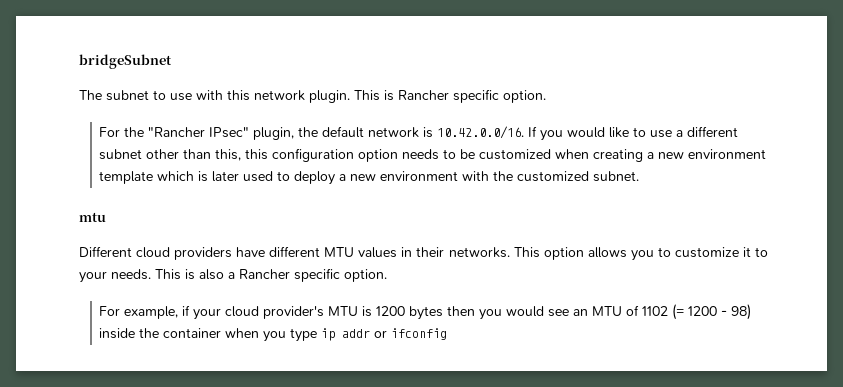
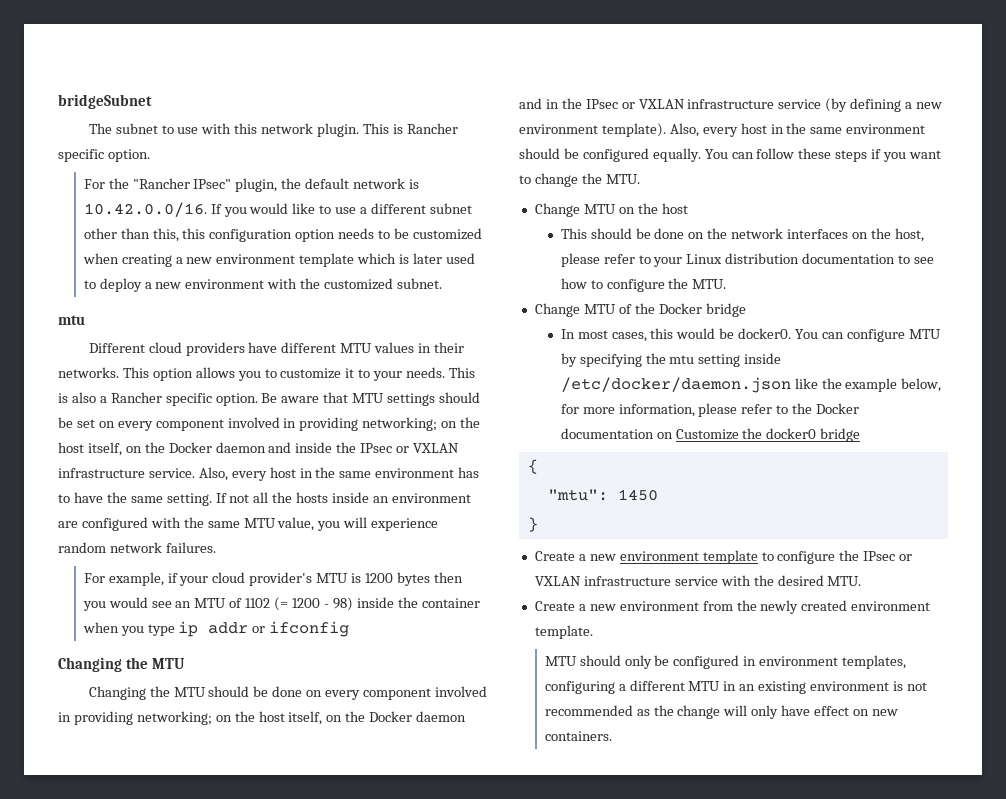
(387, 275) none -> [261,392,481,406] [58,417,481,431] [58,442,460,456] [58,467,480,481] [58,492,471,506] [58,517,439,531] [58,542,216,553] Be aware that MTU settings should be set on every component involved in providing networking; on the host itself, on the Docker daemon and inside the IPsec or VXLAN infrastructure service. Also, every host in the same environment has to have the same setting. If not all the hosts inside an environment are configured with the same MTU value, you will experience random network failures.
(448, 334) none -> [58,657,185,672] [88,686,487,700] [58,711,467,725] [519,98,943,112] [519,123,926,137] [519,148,942,162] [519,173,640,187] [534,203,688,217] [560,228,924,242] [560,253,935,267] [560,278,727,292] [534,303,746,317] [560,328,941,342] [560,353,782,367] [560,377,942,393] [560,403,860,417] [560,428,861,442] [527,459,538,474] [547,489,658,501] [527,517,538,532] [534,550,913,564] [534,575,862,586] [534,600,931,614] [534,625,593,639] [544,655,907,669] [544,680,927,694] [544,705,898,719] [544,731,612,741] // Changing the MTU // Changing the MTU should be done on every component involved in providing networking; on the host itself, on the Docker daemon and in the IPsec or VXLAN infrastructure service (by defining a new environment template). Also, every host in the same environment should be configured equally. You can follow these steps if you want to change the MTU. // Change MTU on the host // This should be done on the network interfaces on the host, please refer to your Linux distribution documentation to see how to configure the MTU. // Change MTU of the Docker bridge // In most cases, this would be docker0. You can configure MTU by specifying the mtu setting inside /etc/docker/daemon.json like the example below, for more information, please refer to the Docker documentation on Customize the docker0 bridge // { // "mtu": 1450 // } // Create a new environment template to configure the IPsec or VXLAN infrastructure service with the desired MTU. // Create a new environment from the newly created environment template. // MTU should only be configured in environment templates, configuring a different MTU in an existing environment is not recommended as the change will only have effect on new containers.

